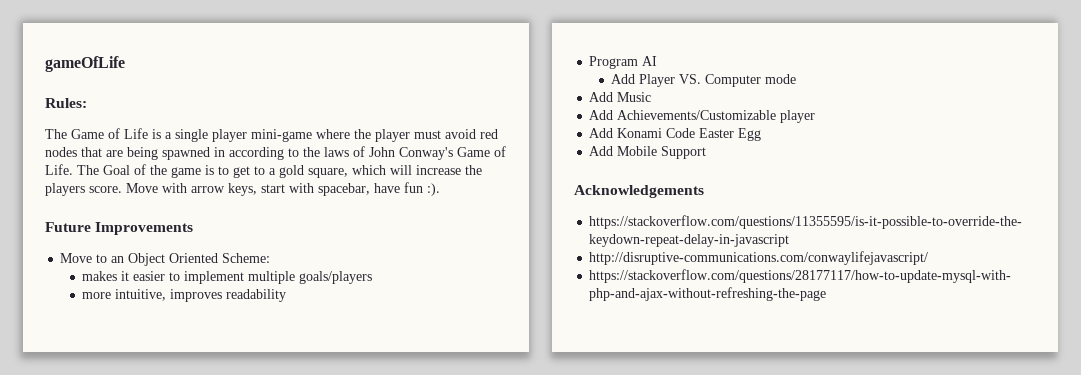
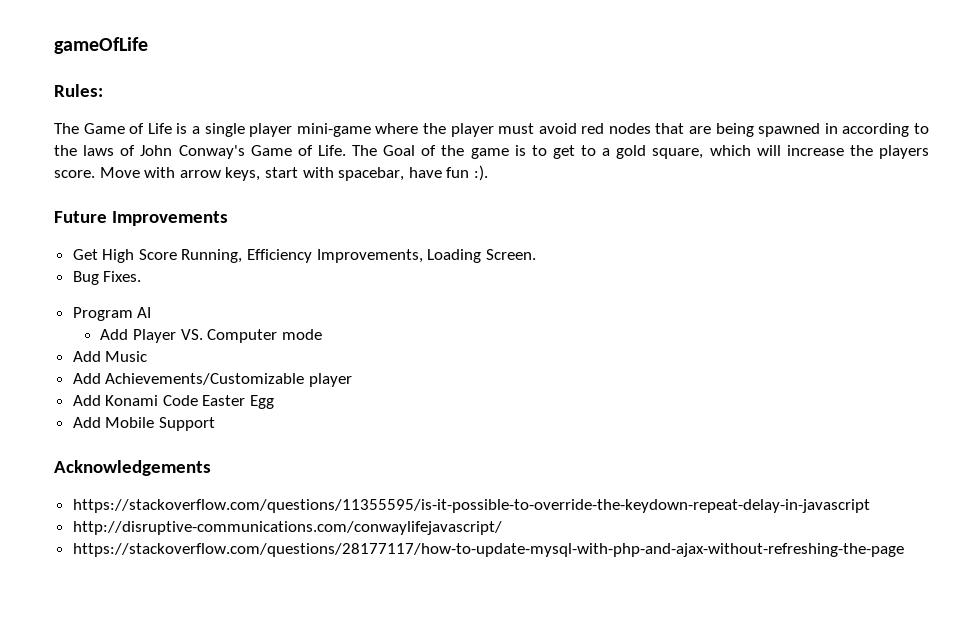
[60,253,271,266] [82,271,373,284] [82,289,287,302] Move to an Object Oriented Scheme: // makes it easier to implement multiple goals/players // more intuitive, improves readability -> [72,249,536,263] [72,271,142,285] Get High Score Running, Efficiency Improvements, Loading Screen. // Bug Fixes.

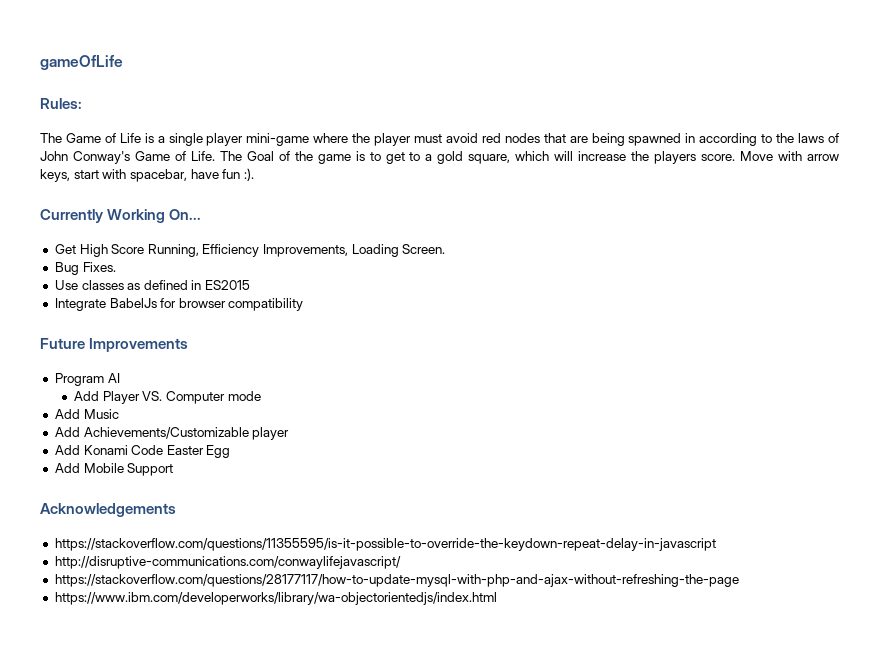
[54,211,228,226] Future Improvements -> [40,209,202,223] Currently Working On...
(142, 276) none -> [54,280,251,290] [54,298,304,311] [40,338,189,352] // Use classes as defined in ES2015 // Integrate BabelJs for browser compatibility // Future Improvements
(904, 550) none -> [54,592,497,605] // https://www.ibm.com/developerworks/library/wa-objectorientedjs/index.html

